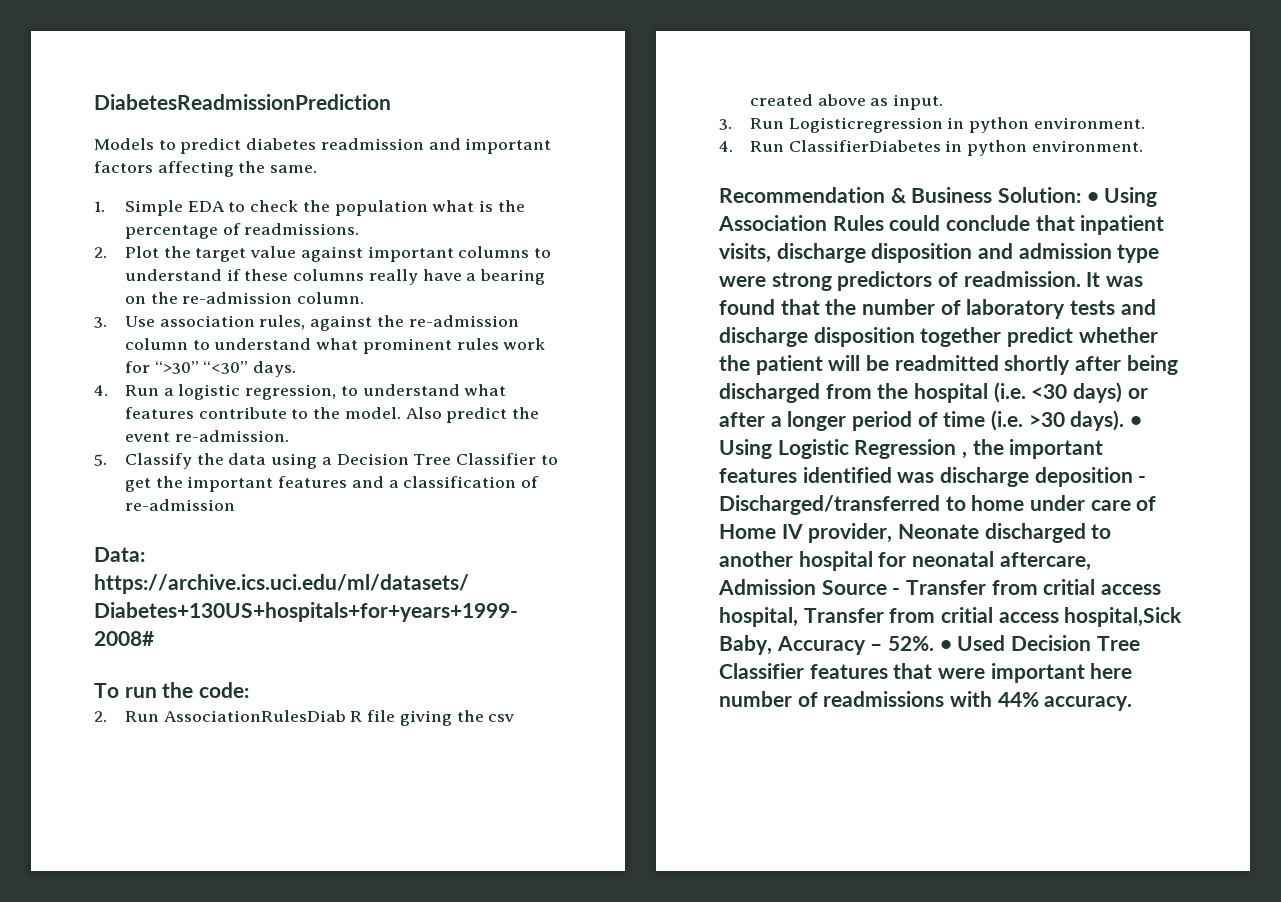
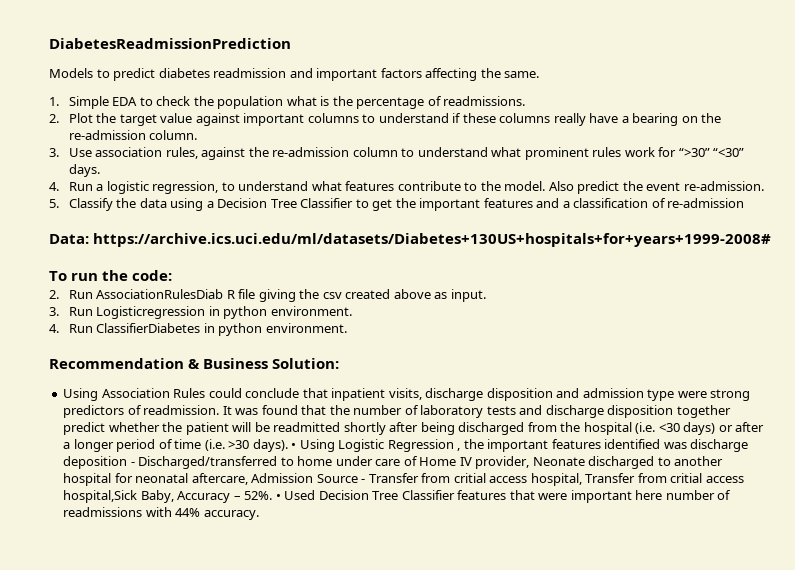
[1086,192,1099,203] • -> (340, 363) //

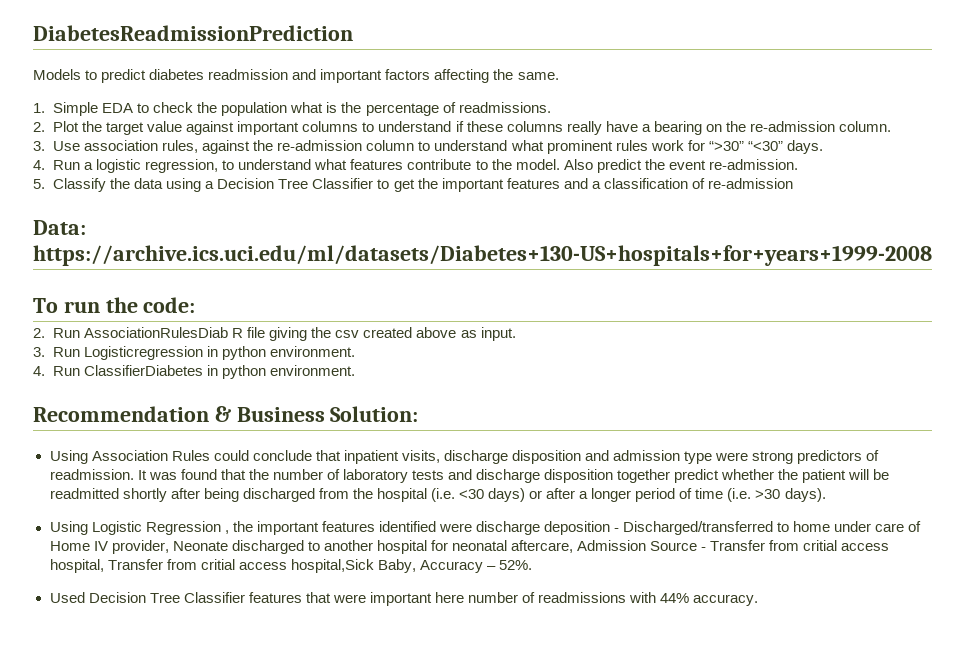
[93,233,772,247] https://archive.ics.uci.edu/ml/datasets/Diabetes+130US+hospitals+for+years+1999-2008# -> [33,245,932,266] https://archive.ics.uci.edu/ml/datasets/Diabetes+130-US+hospitals+for+years+1999-2008
[291,443,297,449] • -> (826, 495) //
[663,442,687,449] was -> [438,523,472,532] were
[275,494,281,500] • -> (532, 565) //

